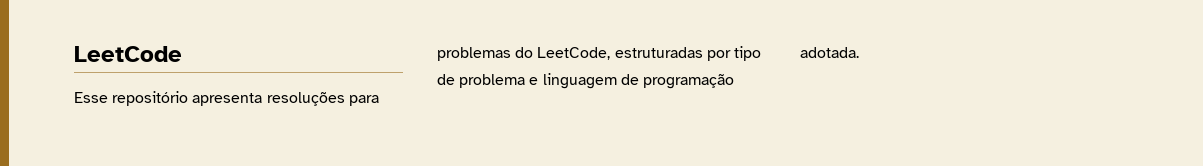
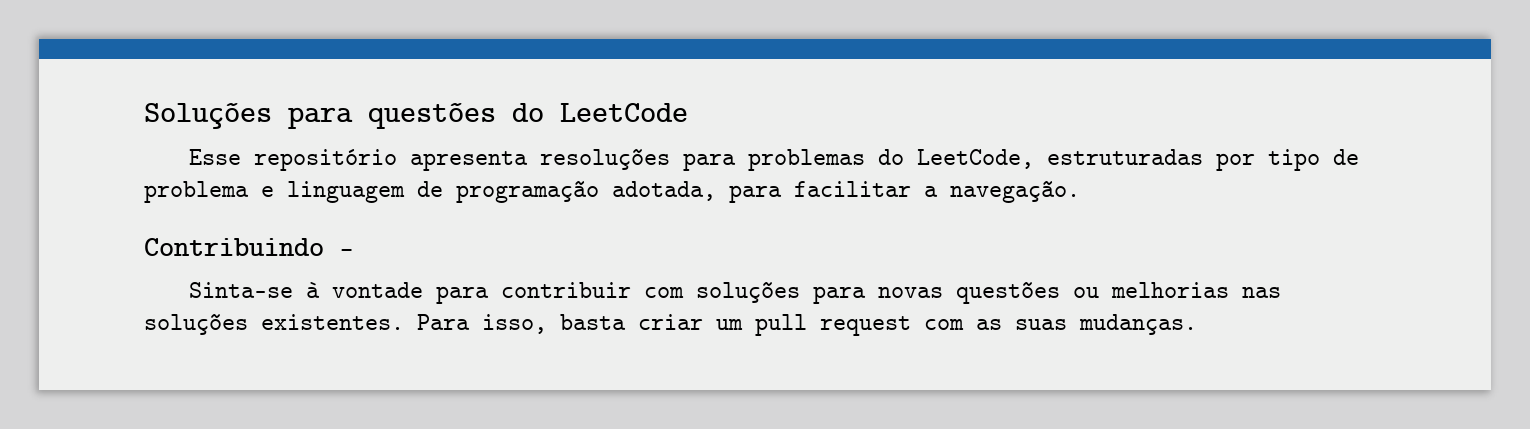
(74, 54) none -> [144,103,544,129] Soluções para questões do
[800,47,859,58] adotada. -> [612,181,1080,203] [144,238,354,256] [189,282,1282,304] [144,314,1197,336] adotada, para facilitar a navegação. // Contribuindo - // Sinta-se à vontade para contribuir com soluções para novas questões ou melhorias nas soluções existentes. Para isso, basta criar um pull request com as suas mudanças.

